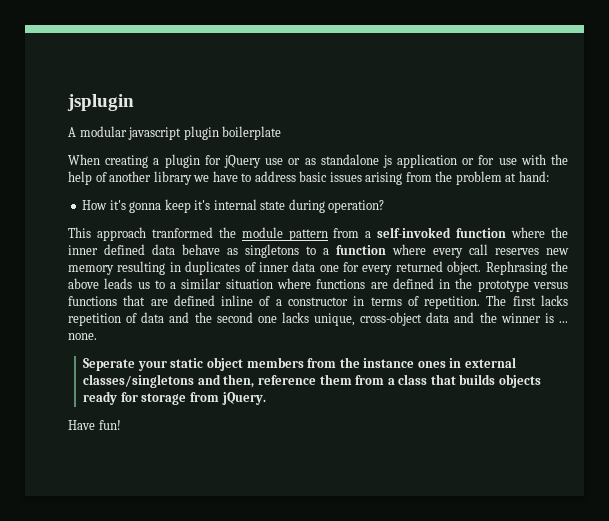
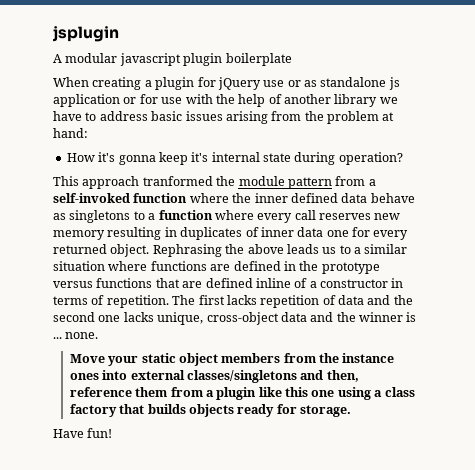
[83,358,136,371] Seperate -> [69,354,105,363] Move
[449,358,462,368] in -> [102,370,128,380] into
[398,374,428,385] class -> [216,387,415,400] [69,404,117,417] plugin like this one using a class factory
[141,392,266,405] storage from jQuery. -> [300,405,352,417] storage.

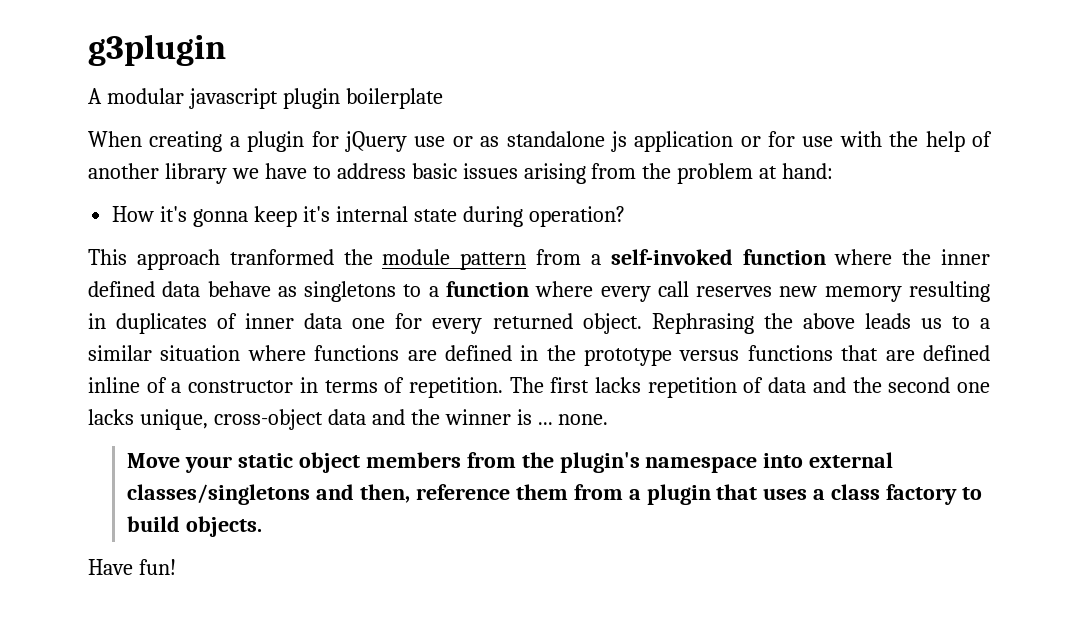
[53,26,119,42] jsplugin -> [88,34,226,66] g3plugin
[342,353,395,363] [69,373,99,380] instance ones -> [559,452,758,473] plugin's namespace
[258,387,415,400] [69,404,352,417] like this one using a class factory that builds objects ready for storage. -> [716,484,983,505] [126,516,262,537] that uses a class factory to build objects.

